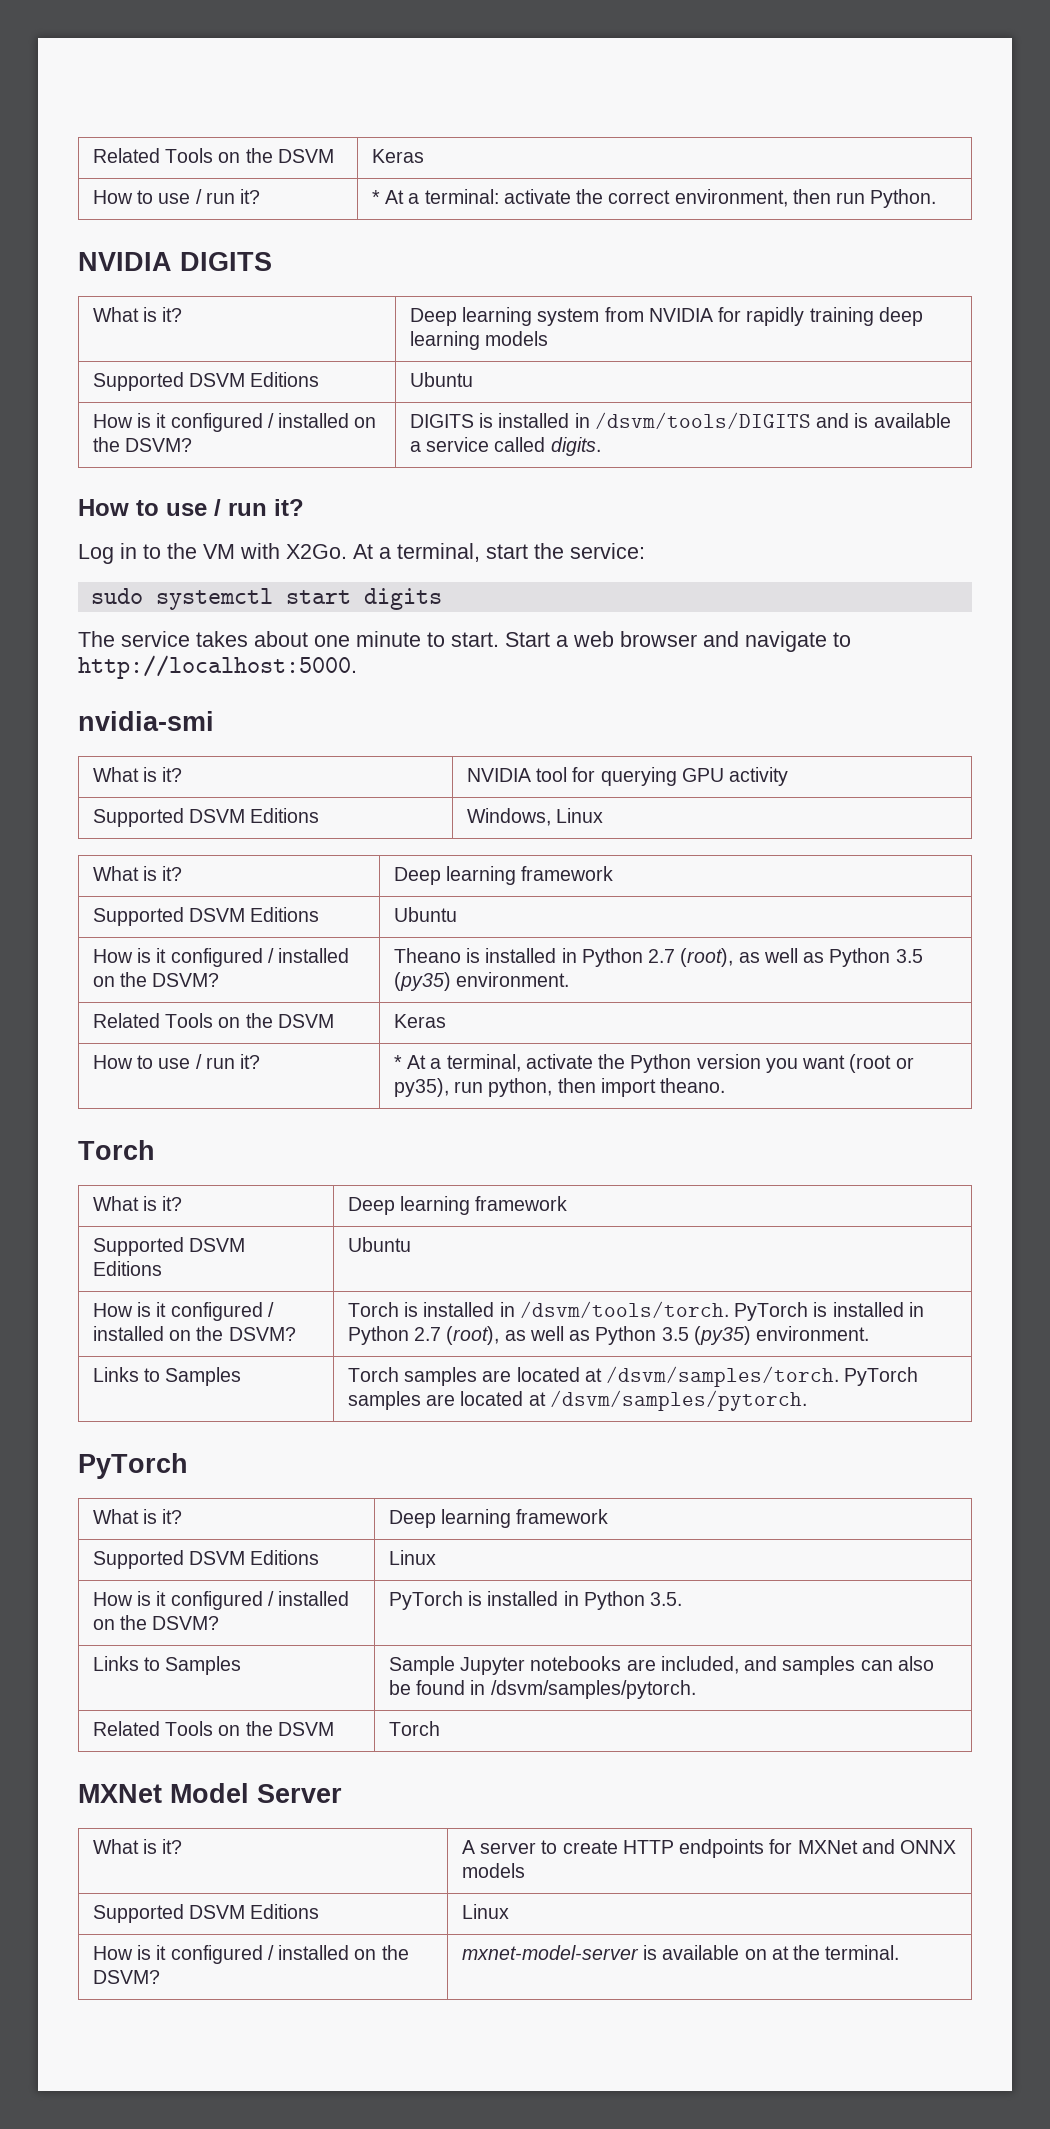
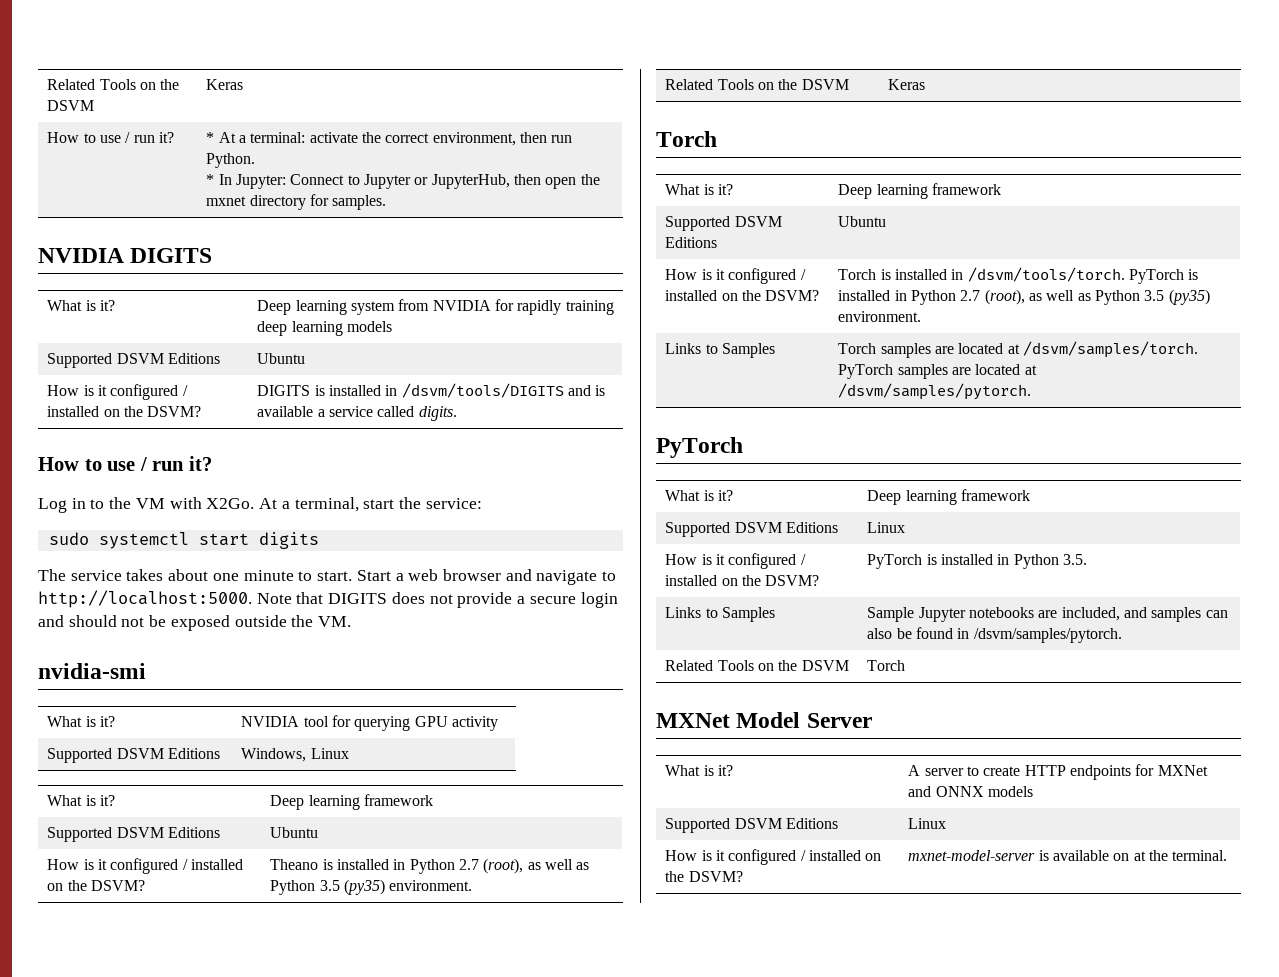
(937, 198) none -> [206,174,600,189] [206,194,387,210] // * In Jupyter: Connect to Jupyter or JupyterHub, then open the mxnet directory for samples.
(357, 667) none -> [256,592,618,608] [38,615,352,631] Note that DIGITS does not provide a secure login and should not be exposed outside the VM.
[92,1054,261,1069] [393,1054,914,1073] [393,1078,726,1097] // How to use / run it? | * At a terminal, activate the Python version you want (root or py35), run python, then import theano. -> (926, 84) none

